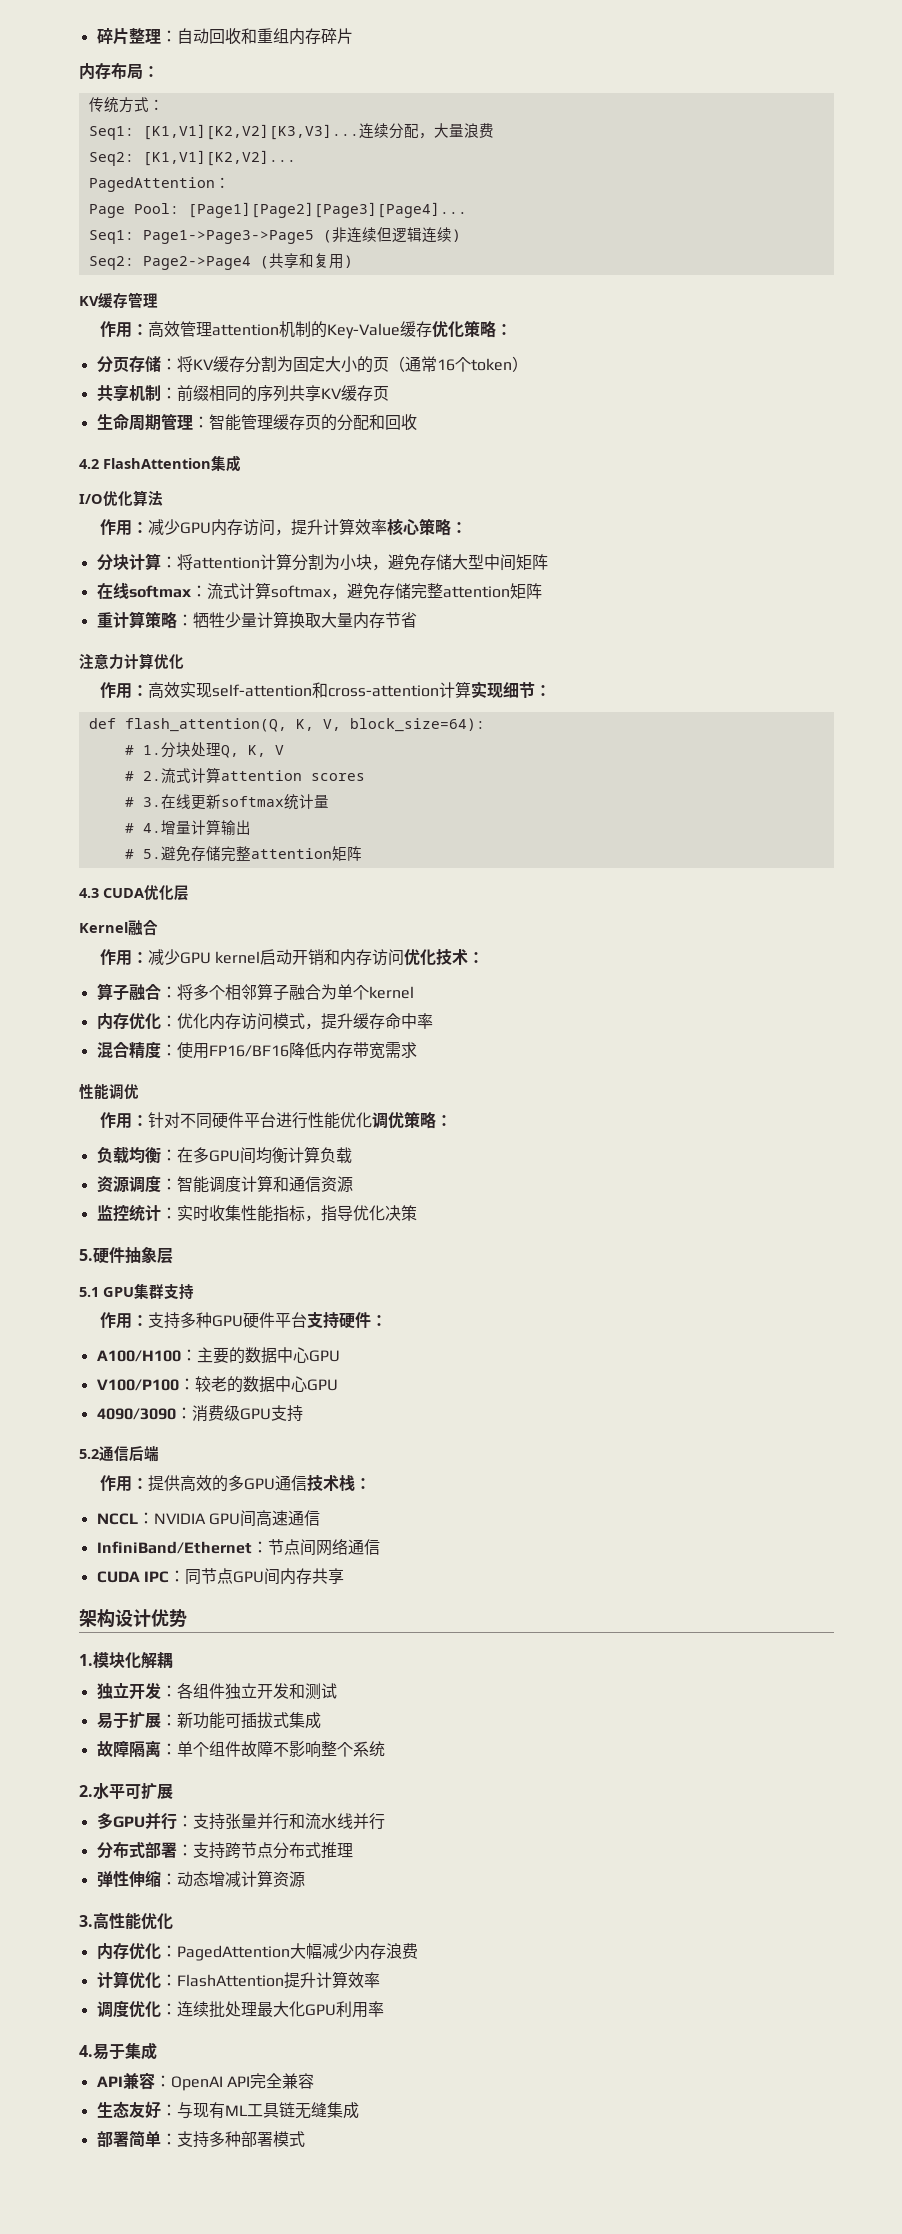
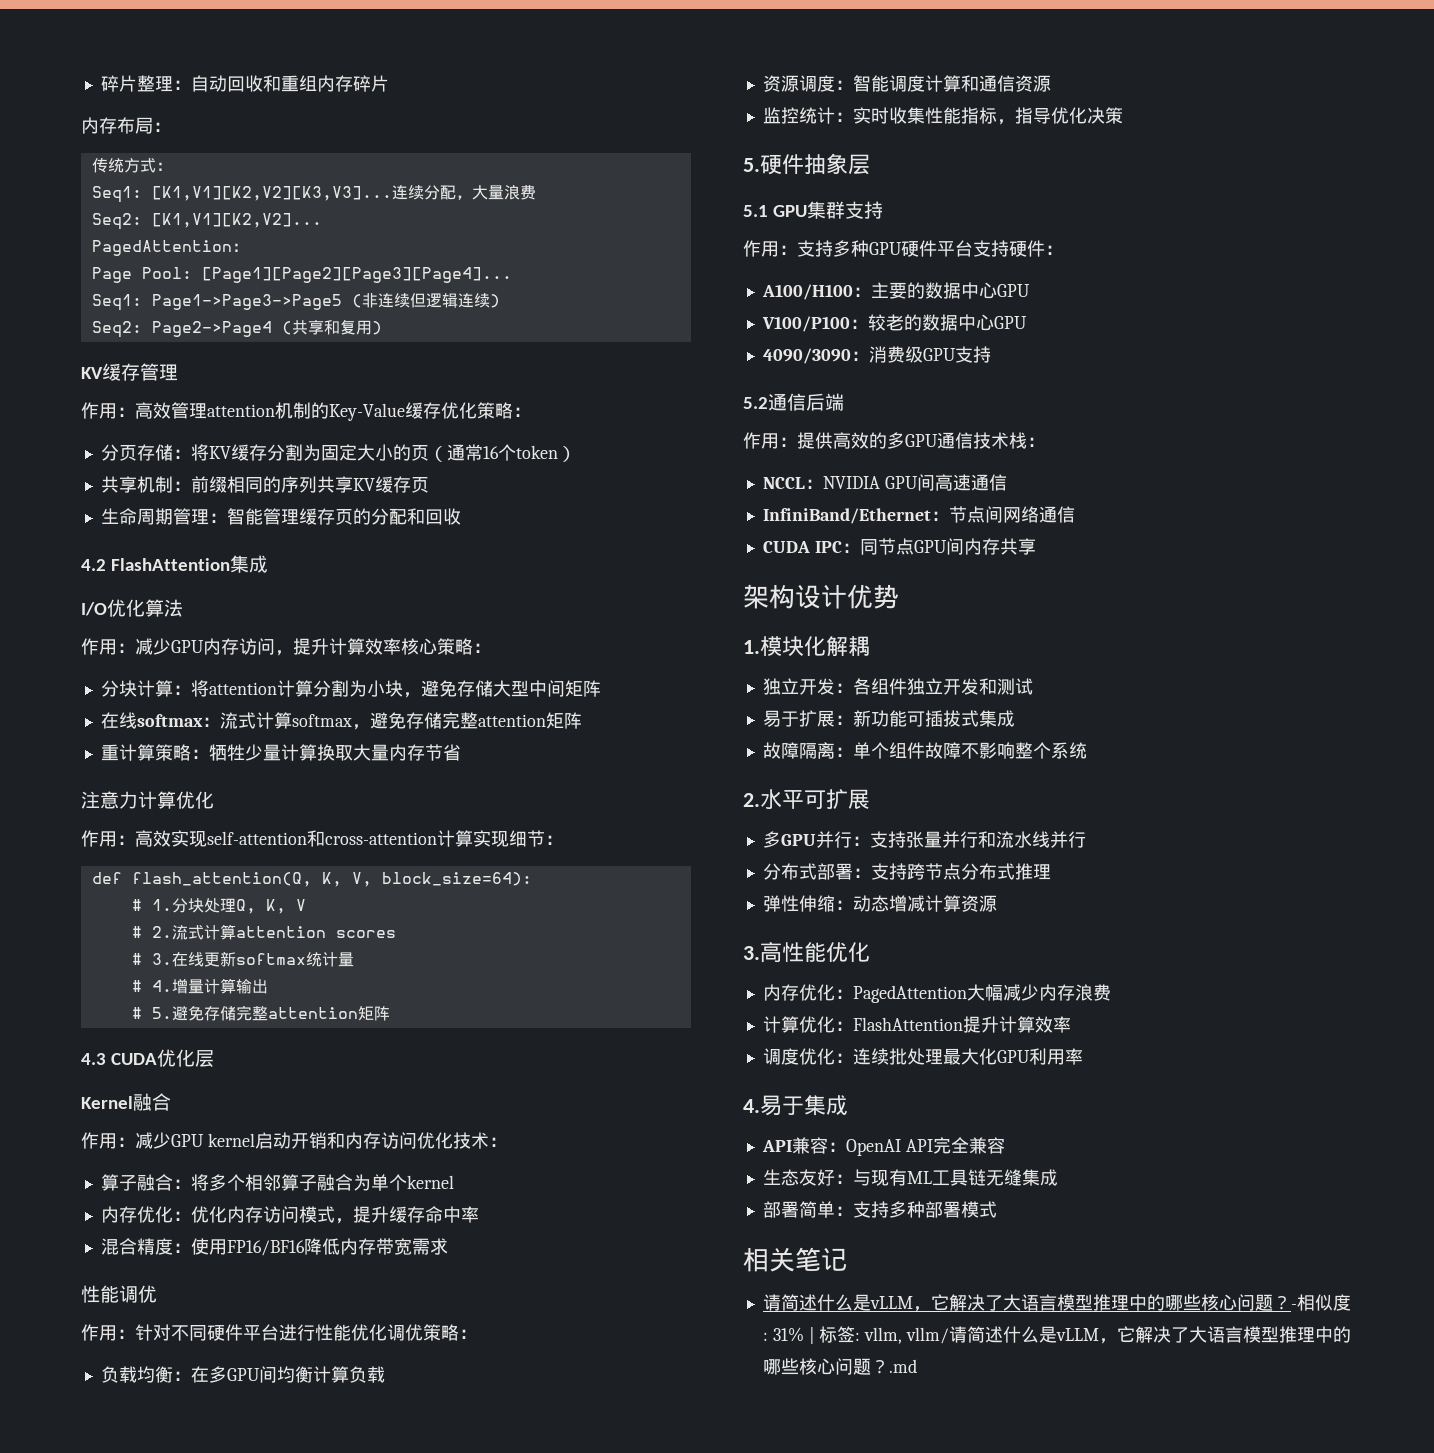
(305, 2139) none -> [743,1247,847,1272] [762,1294,1351,1312] [762,1326,1352,1344] [762,1358,917,1375] // 相关笔记 // 请简述什么是vLLM，它解决了大语言模型推理中的哪些核心问题？-相似度: 31% | 标签: vllm, vllm/请简述什么是vLLM，它解决了大语言模型推理中的哪些核心问题？.md

